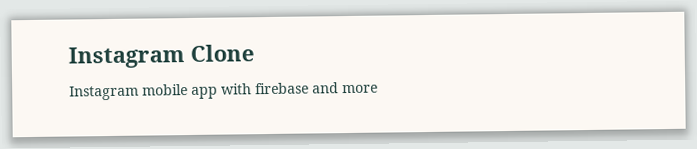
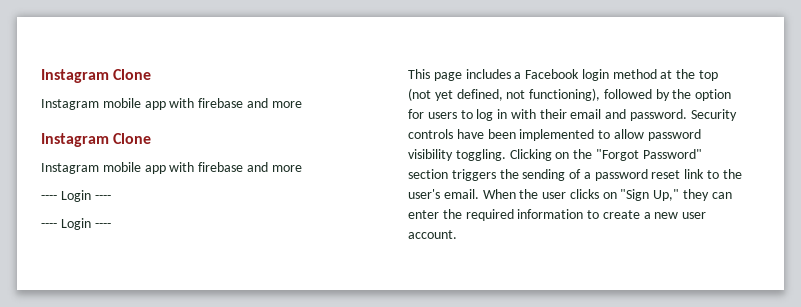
[68,44,255,69] [69,82,378,101] Instagram Clone // Instagram mobile app with firebase and more -> [41,69,152,83] [41,98,302,110] [41,133,152,147] [41,162,302,174] [41,190,111,202] [41,218,111,230] [408,69,719,81] [408,88,732,101] [408,109,737,121] [408,129,701,141] [408,149,702,161] [408,169,742,181] [408,189,732,201] [408,209,707,221] [408,230,457,239] Instagram Clone // Instagram mobile app with firebase and more // Instagram Clone // Instagram mobile app with firebase and more // ---- Login ---- // ---- Login ---- // This page includes a Facebook login method at the top (not yet defined, not functioning), followed by the option for users to log in with their email and password. Security controls have been implemented to allow password visibility toggling. Clicking on the "Forgot Password" section triggers the sending of a password reset link to the user's email. When the user clicks on "Sign Up," they can enter the required information to create a new user account.

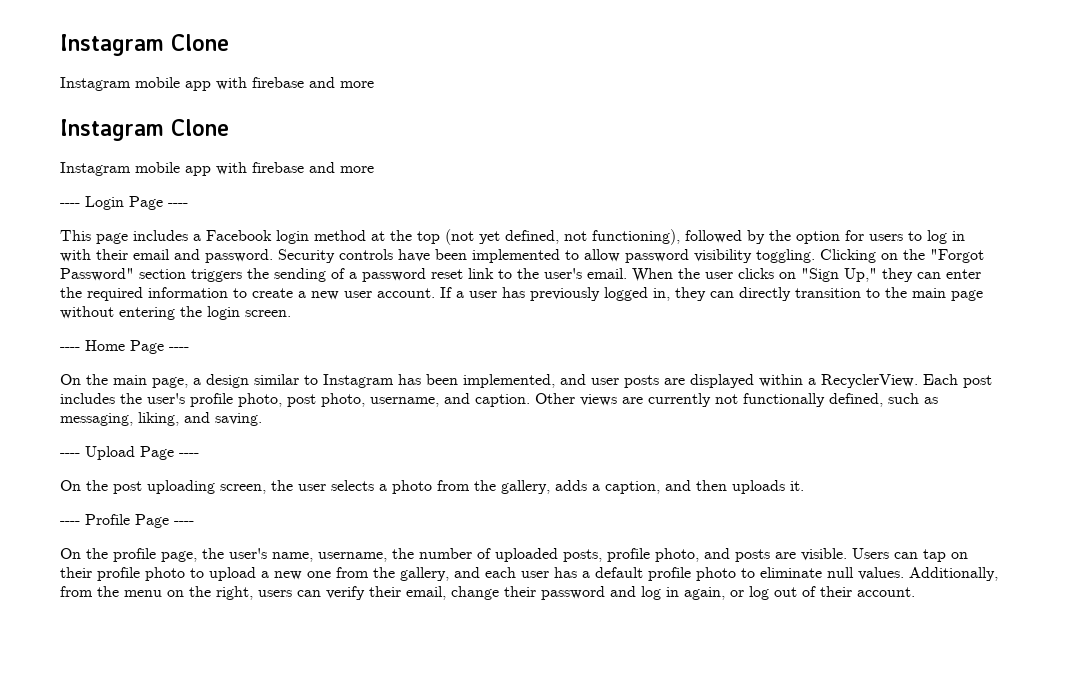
[94,195,111,200] [41,218,91,230] ---- // ---- Login -> [129,196,163,210] Page
(457, 234) none -> [440,287,983,301] [60,306,291,320] [60,340,189,354] [60,374,992,388] [60,393,938,407] [60,412,262,426] [60,446,199,460] [60,480,804,494] [60,514,194,528] [60,548,968,562] [60,567,998,581] [60,586,915,600] If a user has previously logged in, they can directly transition to the main page without entering the login screen. // ---- Home Page ---- // On the main page, a design similar to Instagram has been implemented, and user posts are displayed within a RecyclerView. Each post includes the user's profile photo, post photo, username, and caption. Other views are currently not functionally defined, such as messaging, liking, and saving. // ---- Upload Page ---- // On the post uploading screen, the user selects a photo from the gallery, adds a caption, and then uploads it. // ---- Profile Page ---- // On the profile page, the user's name, username, the number of uploaded posts, profile photo, and posts are visible. Users can tap on their profile photo to upload a new one from the gallery, and each user has a default profile photo to eliminate null values. Additionally, from the menu on the right, users can verify their email, change their password and log in again, or log out of their account.

